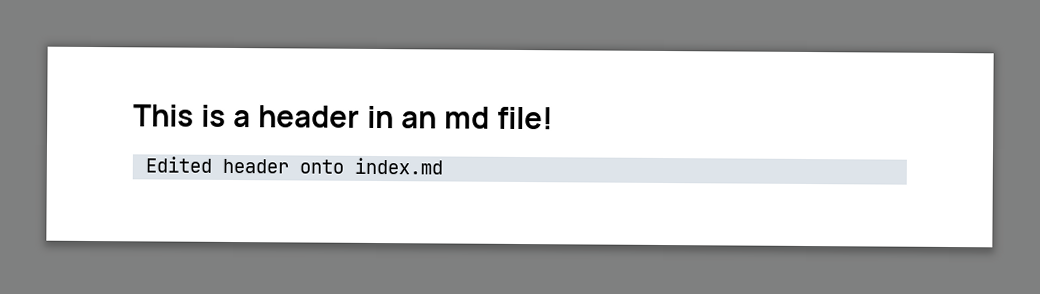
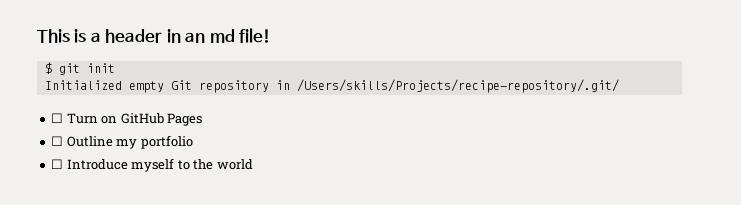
[144,156,443,175] Edited header onto index.md -> [44,62,115,75] [44,79,619,93] [51,113,203,126] [51,135,193,149] [51,158,253,172] $ git init // Initialized empty Git repository in /Users/skills/Projects/recipe-repository/.git/ // ☐ Turn on GitHub Pages // ☐ Outline my portfolio // ☐ Introduce myself to the world

